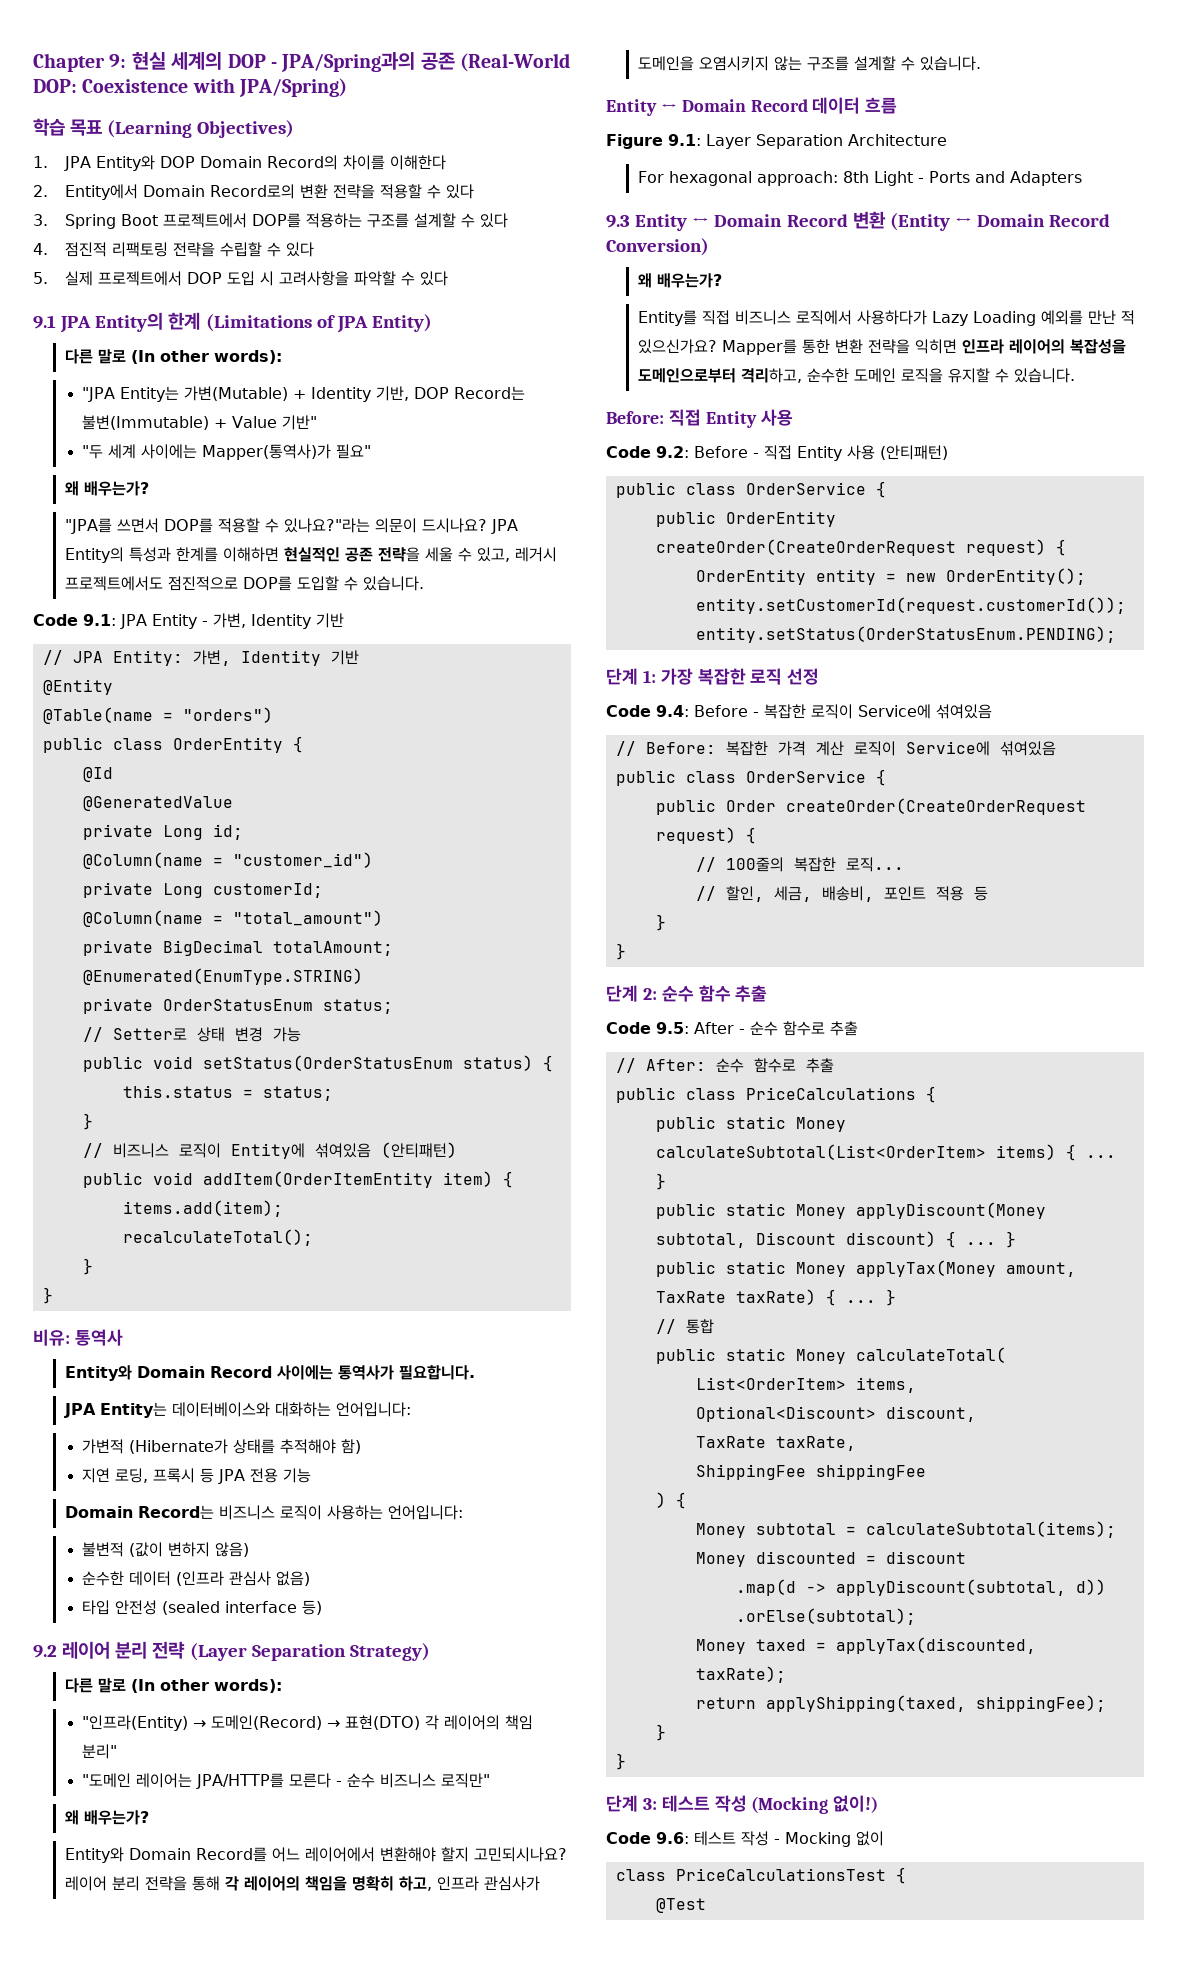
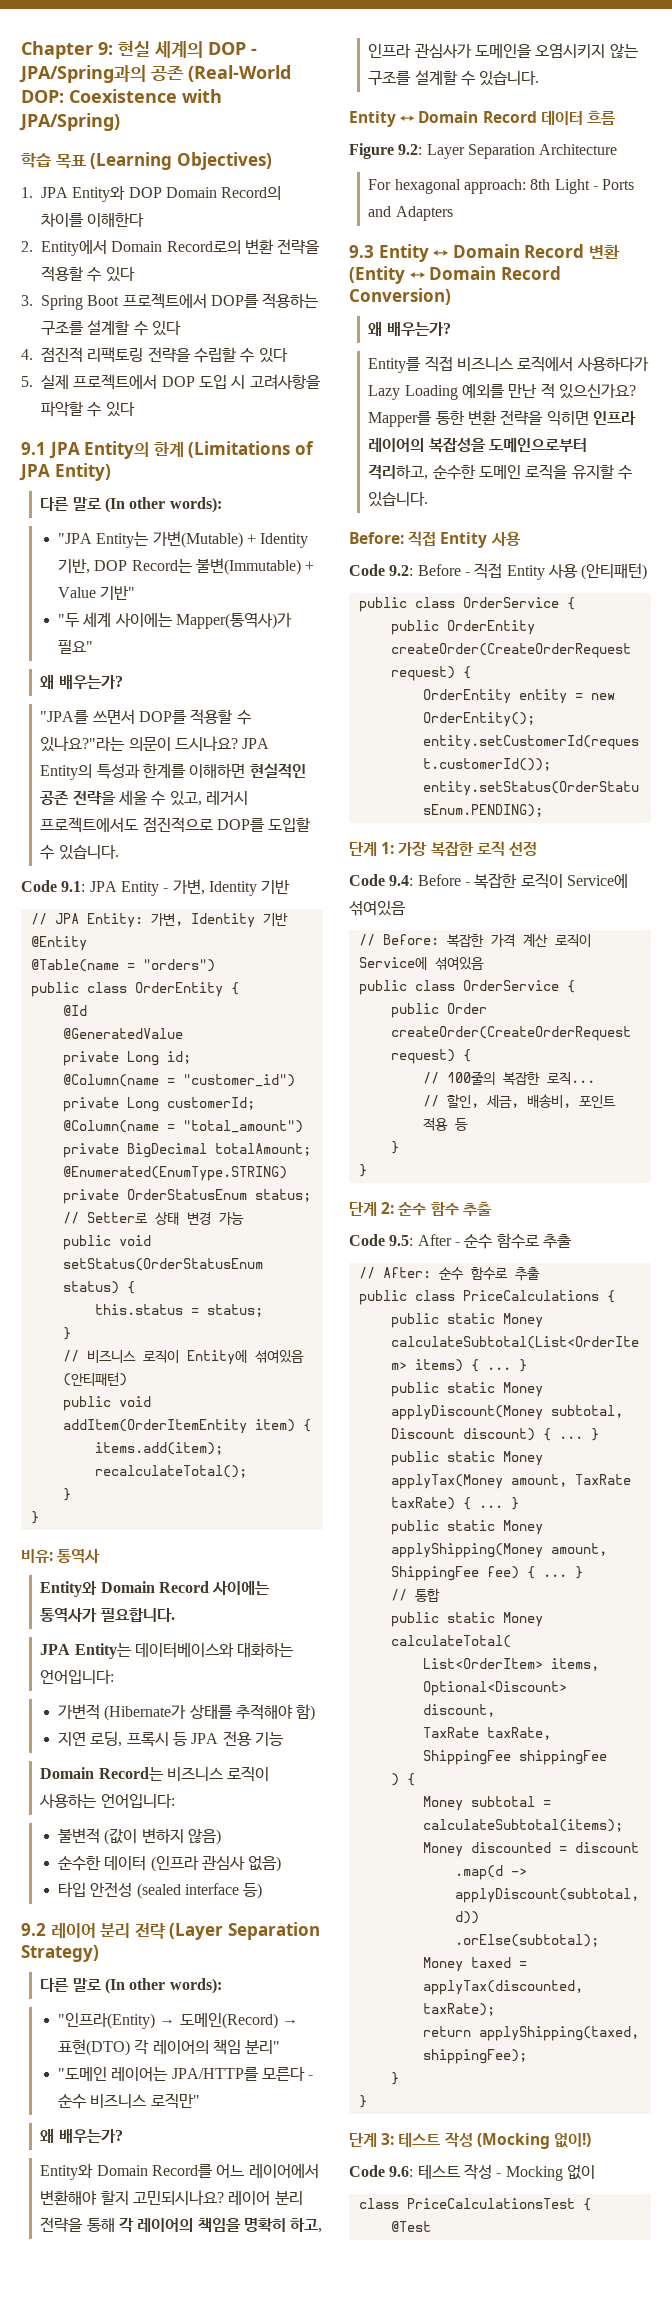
[668,134,701,146] 9.1: -> [398,144,423,155] 9.2:
(896, 1297) none -> [390,1520,543,1535] [390,1543,607,1558] [390,1566,583,1581] // public static Money applyShipping(Money amount, ShippingFee fee) { ... }

